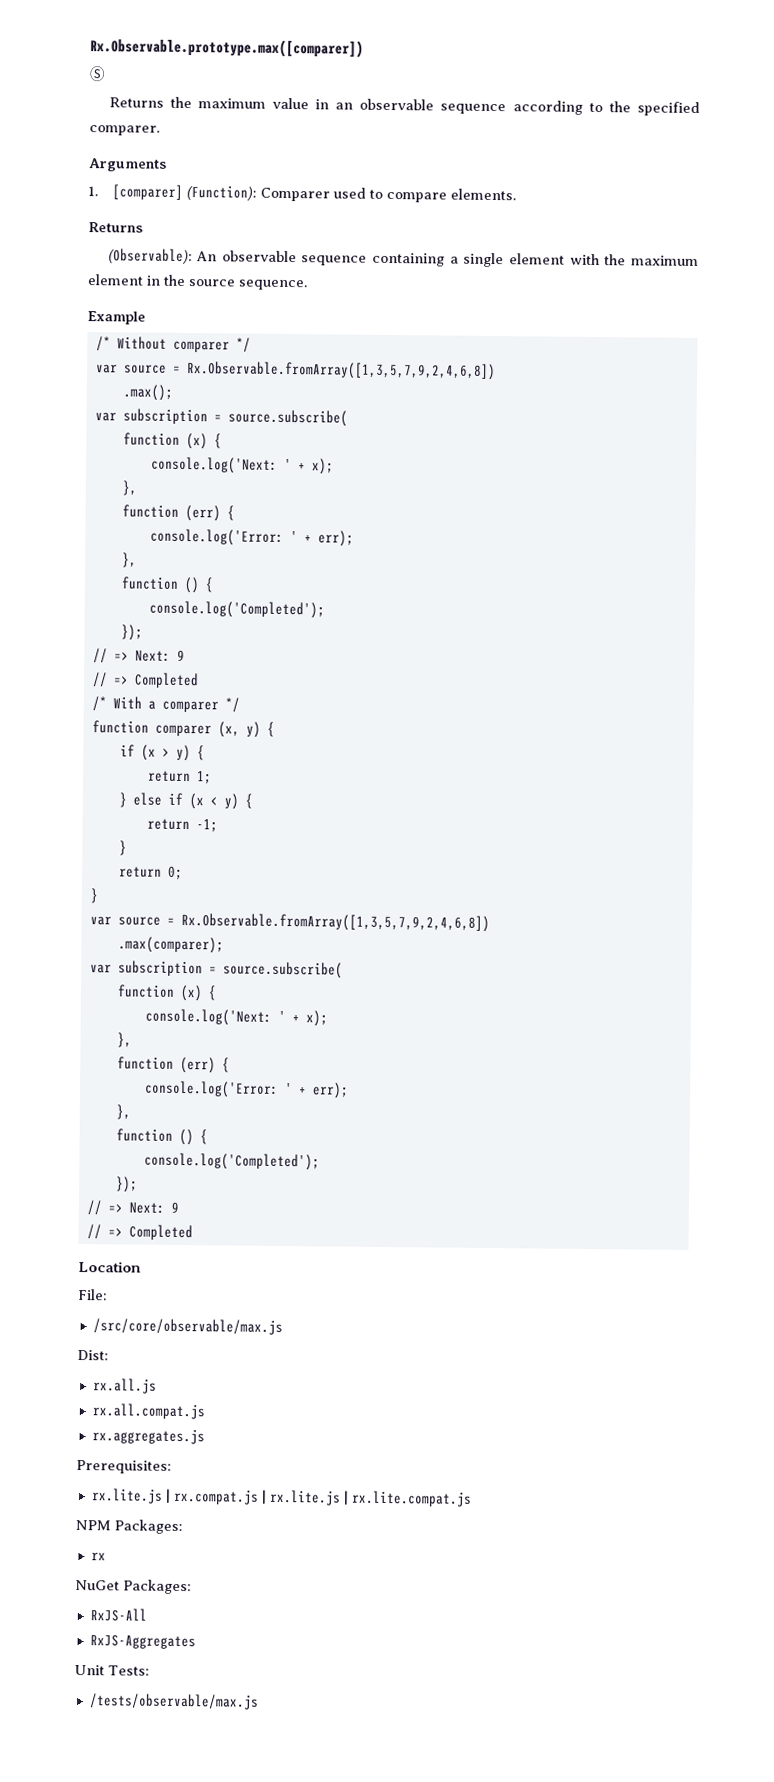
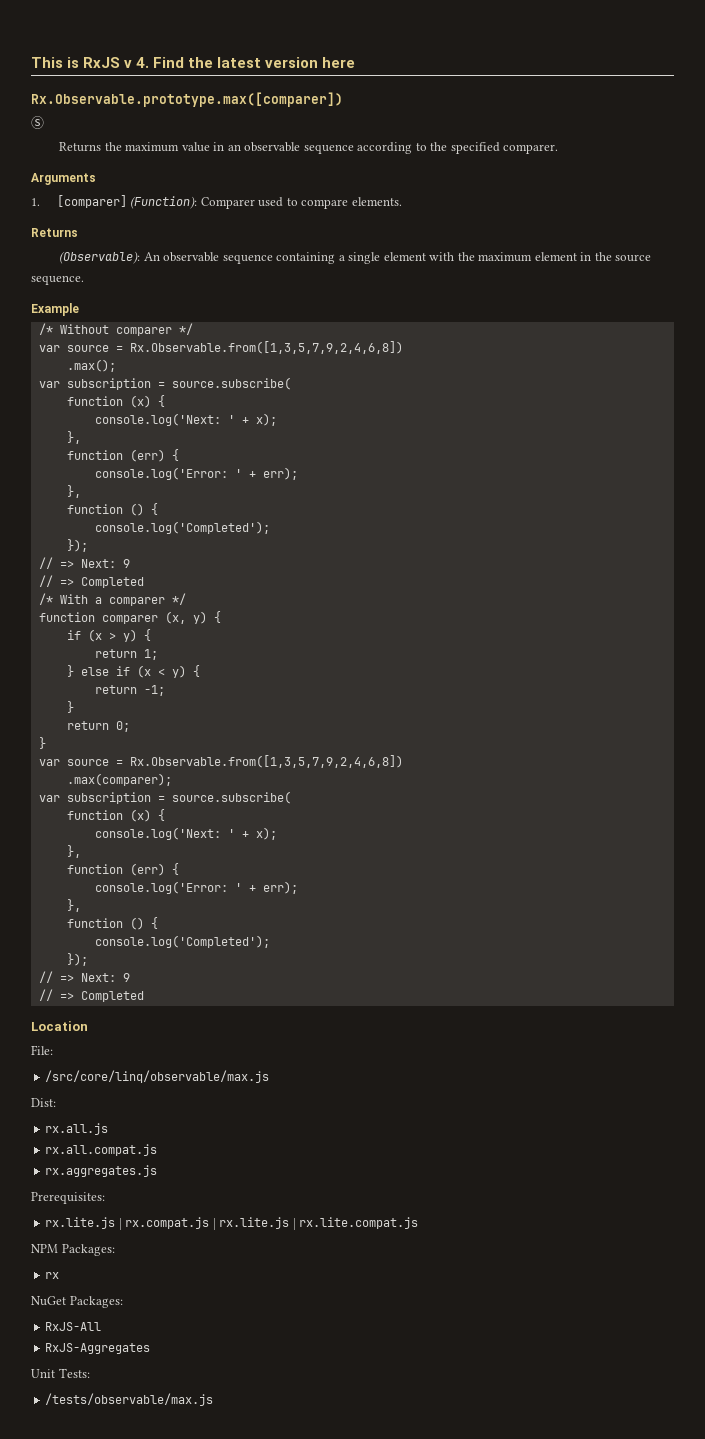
(90, 48) none -> [31,57,356,68] This is RxJS v 4. Find the latest version here //
[186,361,496,381] Rx.Observable.fromArray([1,3,5,7,9,2,4,6,8]) -> [129,341,403,354] Rx.Observable.from([1,3,5,7,9,2,4,6,8])
[180,912,490,933] Rx.Observable.fromArray([1,3,5,7,9,2,4,6,8]) -> [129,755,403,768] Rx.Observable.from([1,3,5,7,9,2,4,6,8])
[92,1318,283,1336] /src/core/observable/max.js -> [45,1070,270,1083] /src/core/linq/observable/max.js

